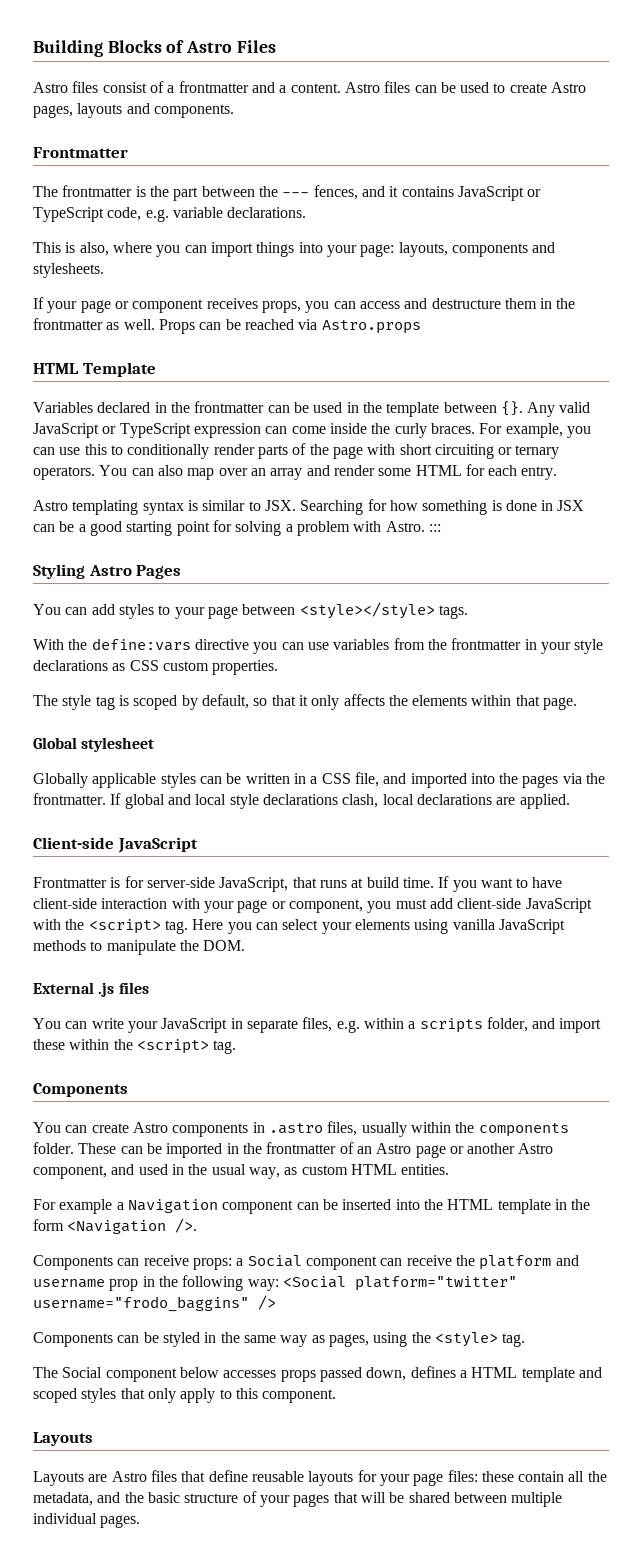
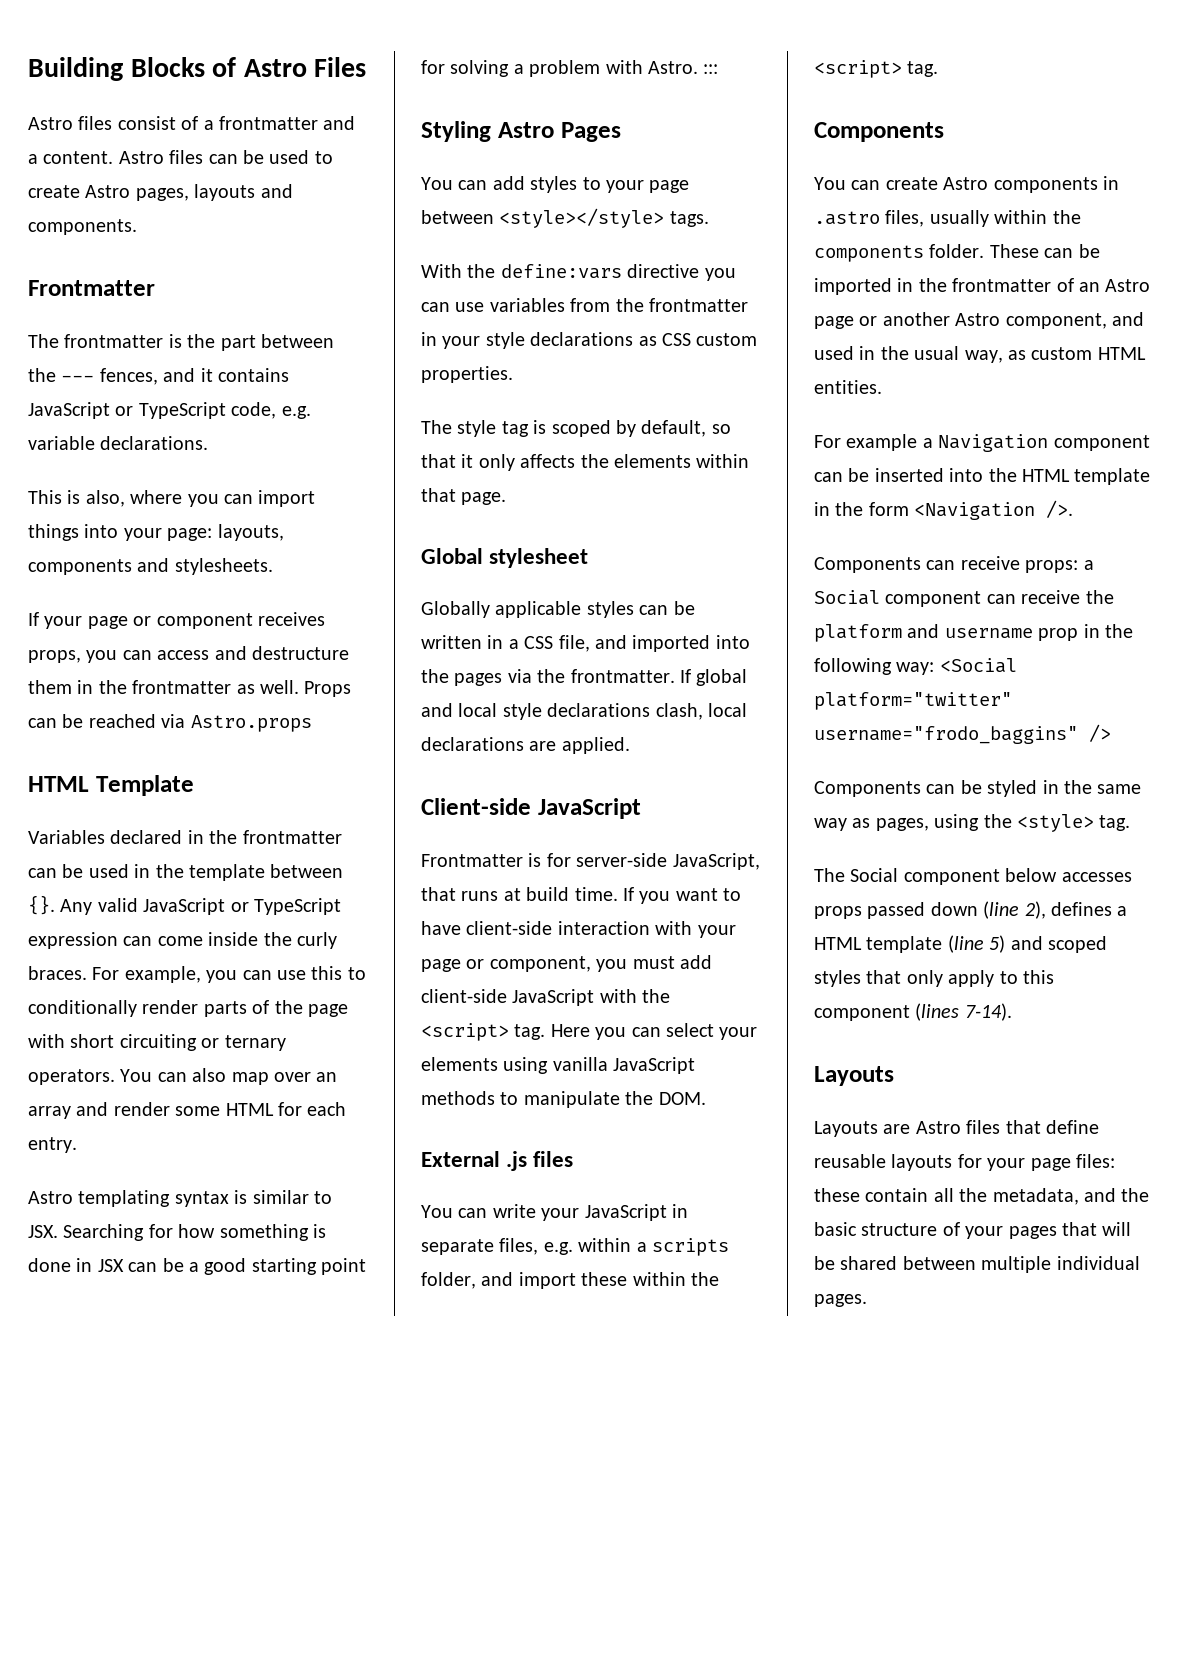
[366,1367,407,1381] down, -> [930,901,1046,919] down (line 2),
(575, 1374) none -> [947,935,1006,953] (line 5)
[262,1389,337,1403] component. -> [814,1003,1012,1021] component (lines 7-14).

